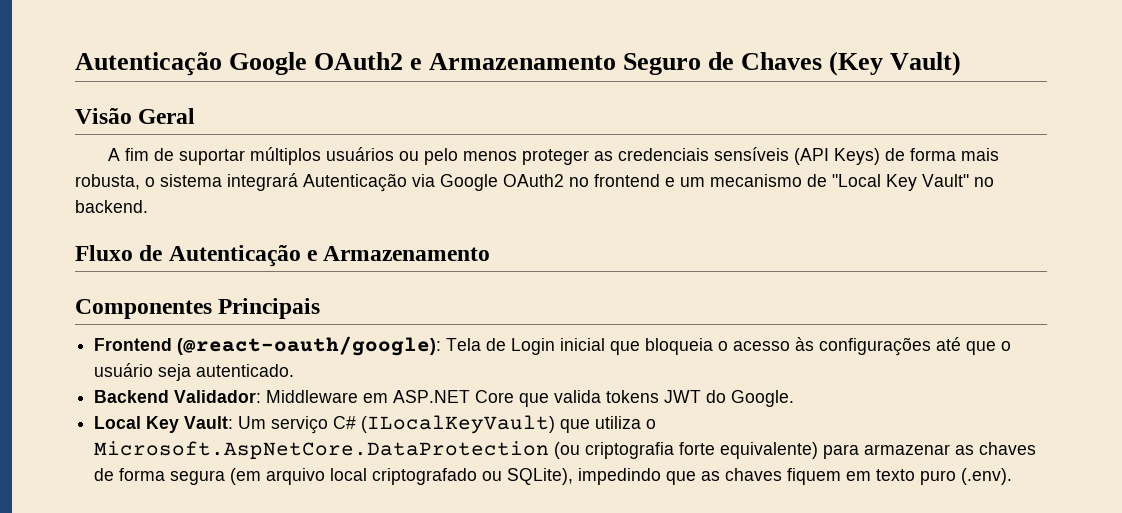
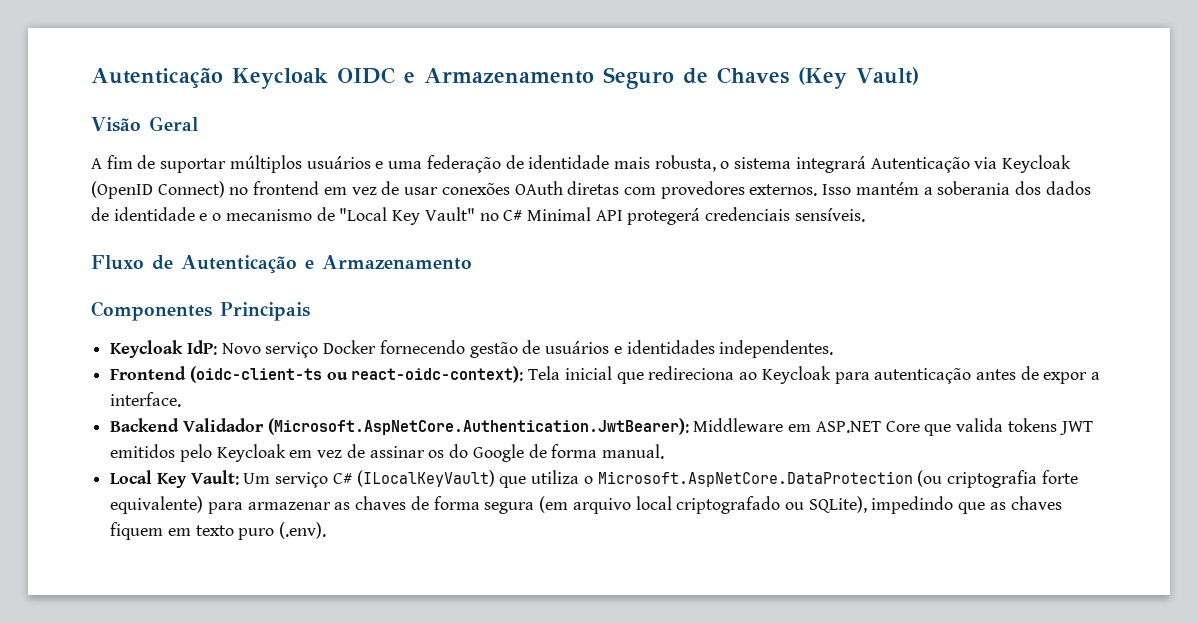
[75,52,404,76] Autenticação Google OAuth2 -> [91,67,395,89] Autenticação Keycloak OIDC
[398,147,956,165] ou pelo menos proteger as credenciais sensíveis (API Keys) de forma -> [375,155,610,173] e uma federação de identidade
[440,174,705,191] Google OAuth2 no frontend e um -> [1002,155,1072,173] [91,181,1091,199] [91,207,222,221] Keycloak (OpenID Connect) no frontend em vez de usar conexões OAuth diretas com provedores externos. Isso mantém a soberania dos dados de identidade e o
[75,200,148,213] backend. -> [503,207,865,225] C# Minimal API protegerá credenciais sensíveis.
[94,336,1012,356] [94,363,295,381] Frontend (@react-oauth/google): Tela de Login inicial que bloqueia o acesso às configurações até que o usuário seja autenticado. -> [110,340,834,358] [110,366,1101,384] [110,392,182,407] Keycloak IdP: Novo serviço Docker fornecendo gestão de usuários e identidades independentes. // Frontend (oidc-client-ts ou react-oidc-context): Tela inicial que redireciona ao Keycloak para autenticação antes de expor a interface.
[174,390,262,403] Validador: -> [182,418,689,435] Validador (Microsoft.AspNetCore.Authentication.JwtBearer):
[706,390,795,407] do Google. -> [110,444,664,462] emitidos pelo Keycloak em vez de assinar os do Google de forma manual.

